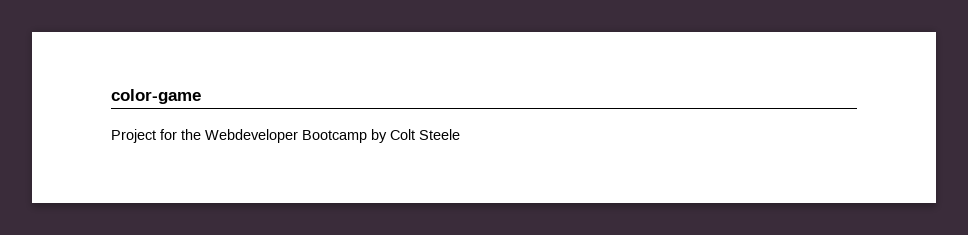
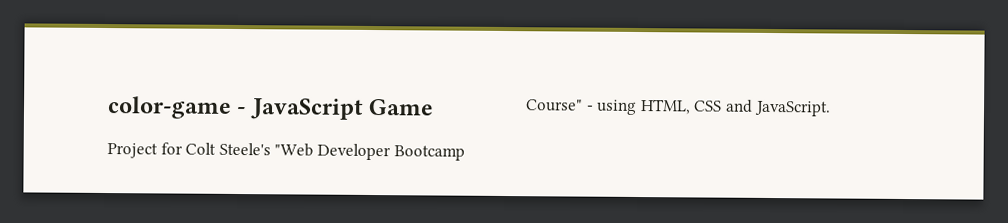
(201, 96) none -> [236,98,435,120] - JavaScript Game
[181,129,460,143] the Webdeveloper Bootcamp by Colt Steele -> [185,142,465,161] [526,99,831,117] Colt Steele's "Web Developer Bootcamp Course" - using HTML, CSS and JavaScript.

